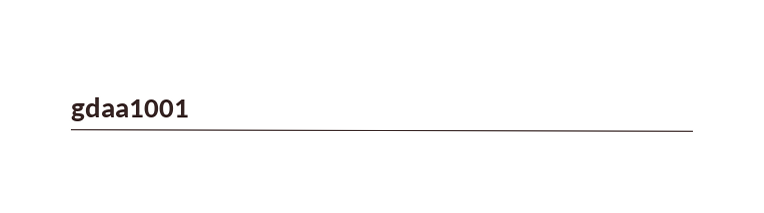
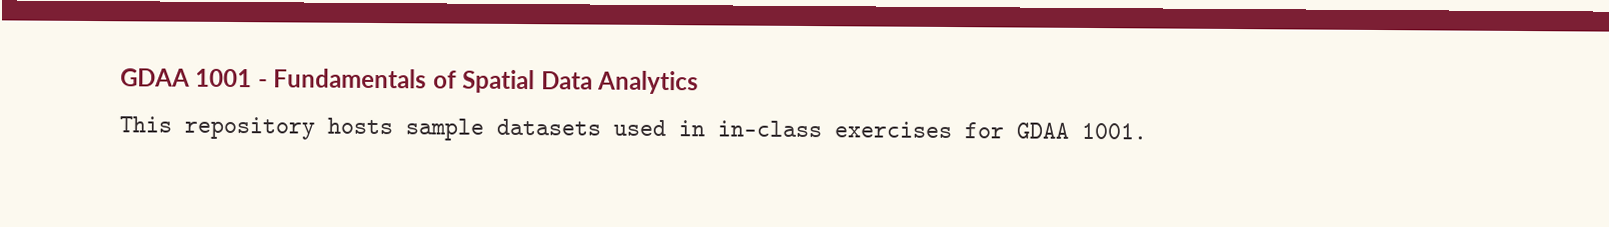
[70,97,190,122] gdaa1001 -> [120,68,700,95] [119,116,1147,141] GDAA 1001 - Fundamentals of Spatial Data Analytics // This repository hosts sample datasets used in in-class exercises for GDAA 1001.

